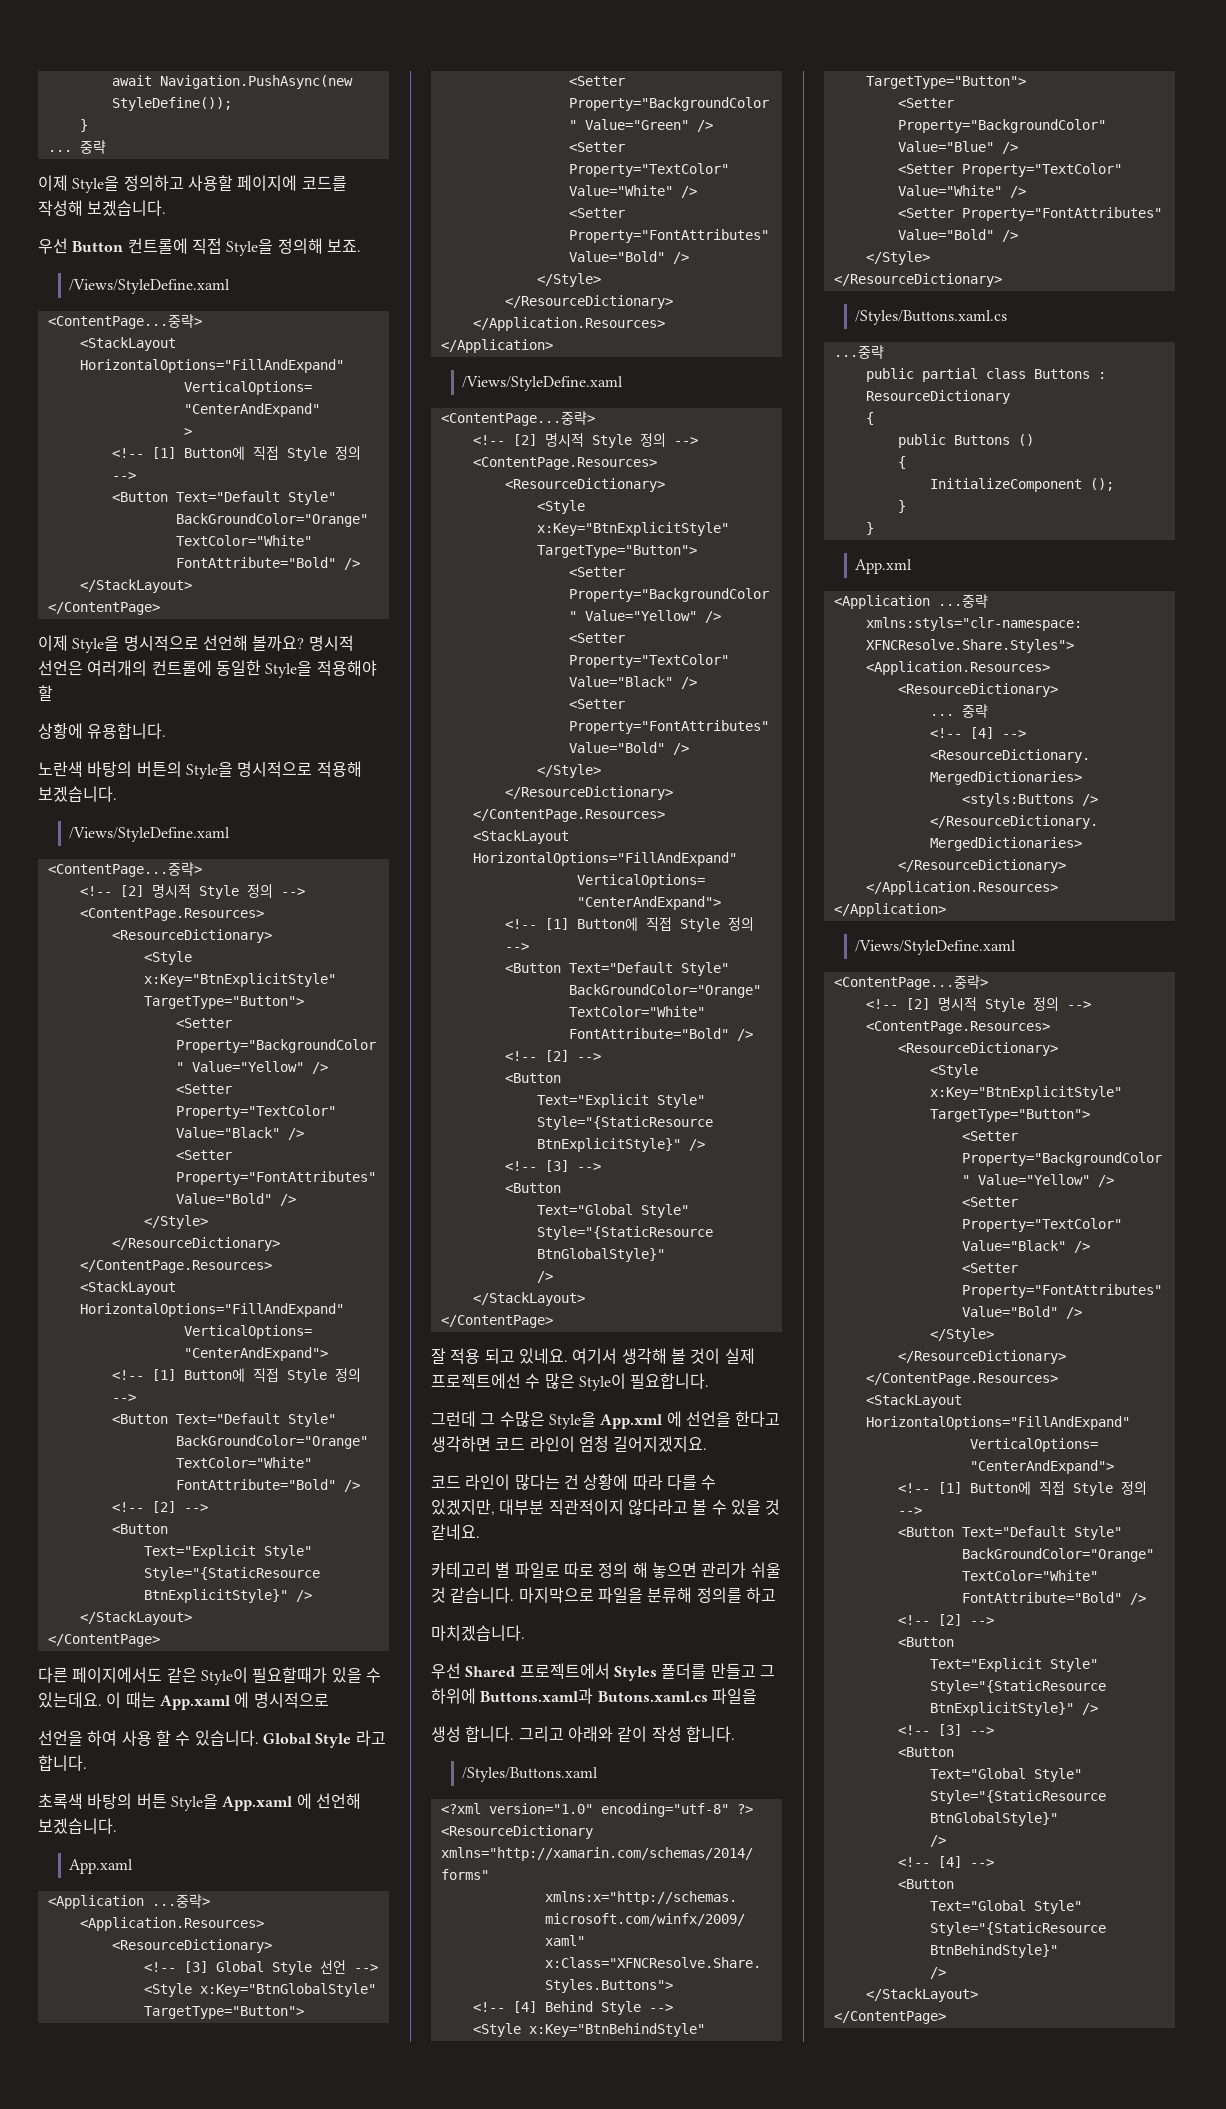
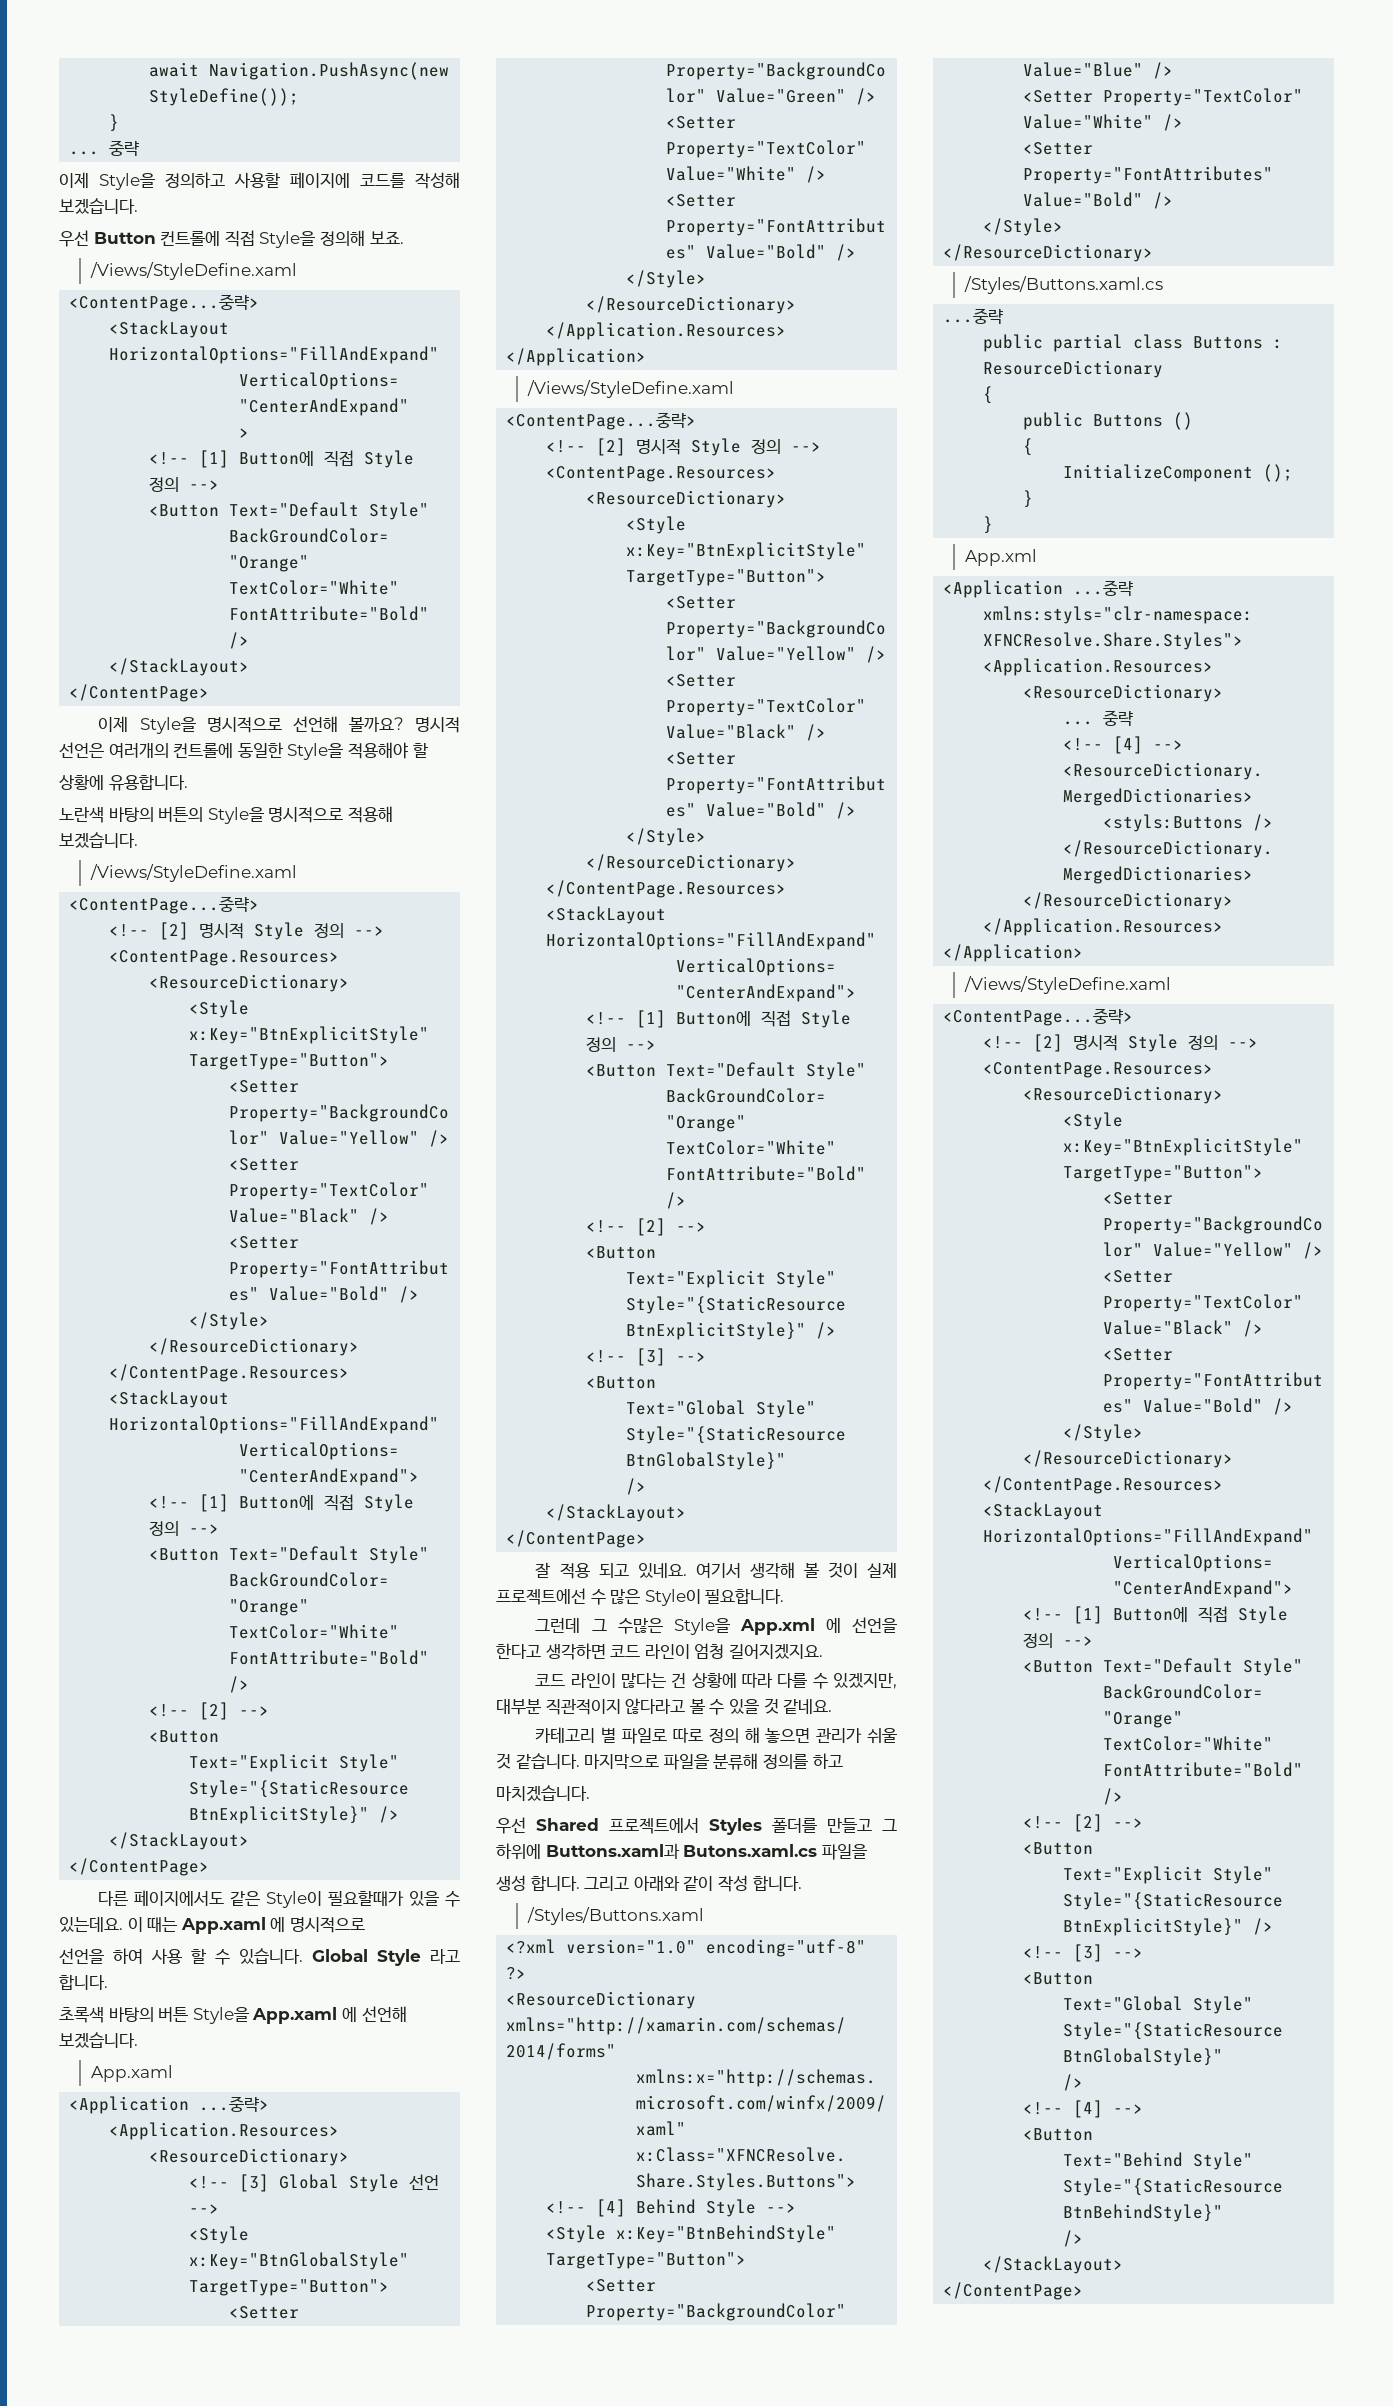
[929,1900,1026,1911] Text="Global -> [1063,2152,1184,2167] Text="Behind

